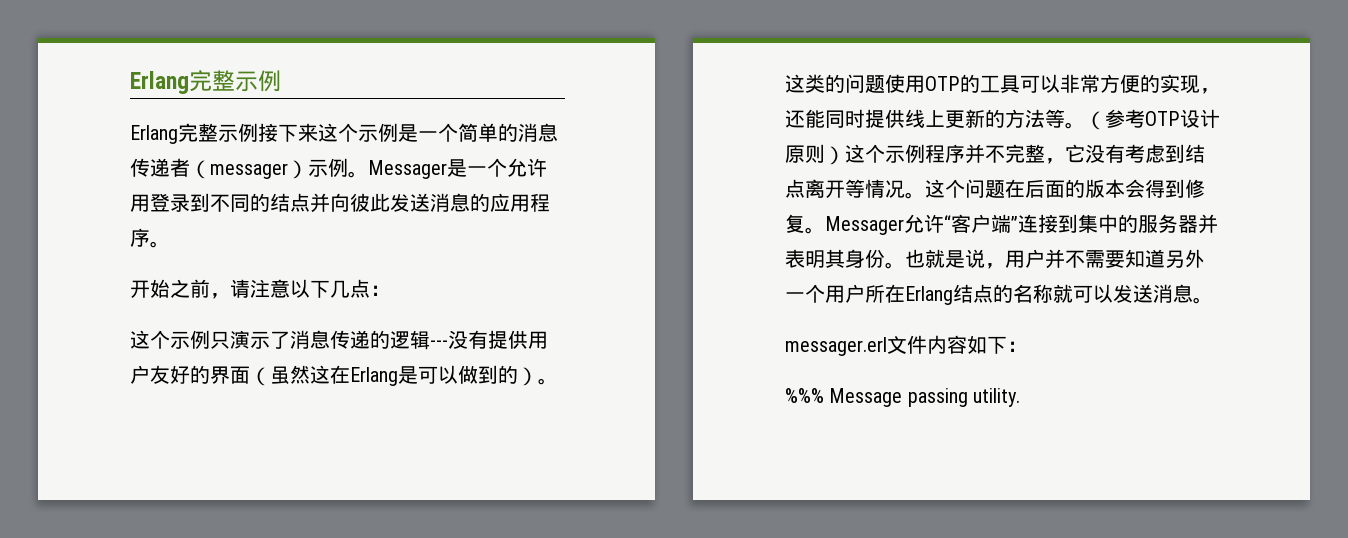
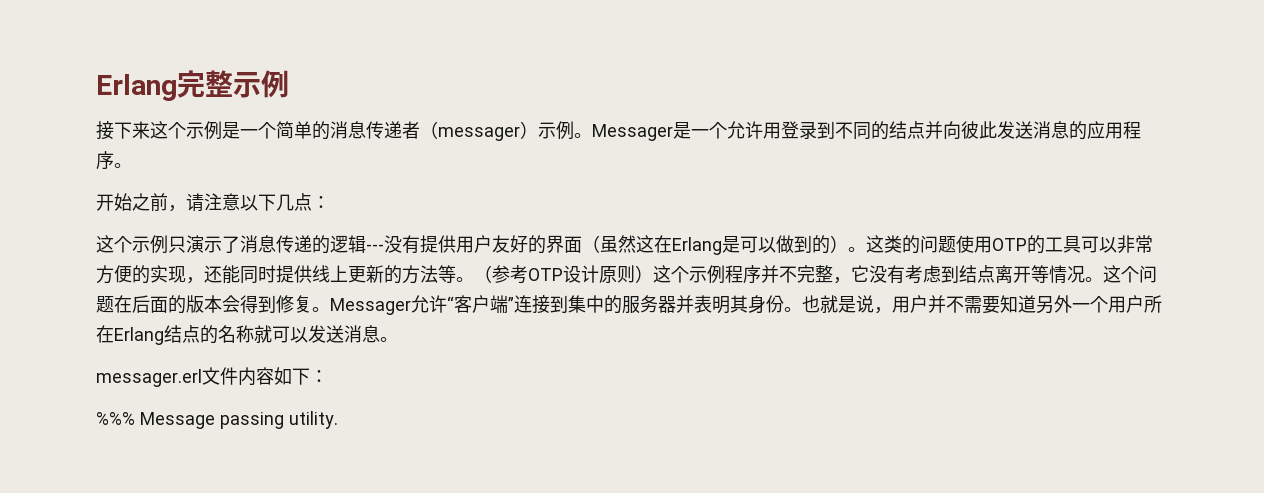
[130,123,258,144] Erlang完整示例 -> (289, 84) none

